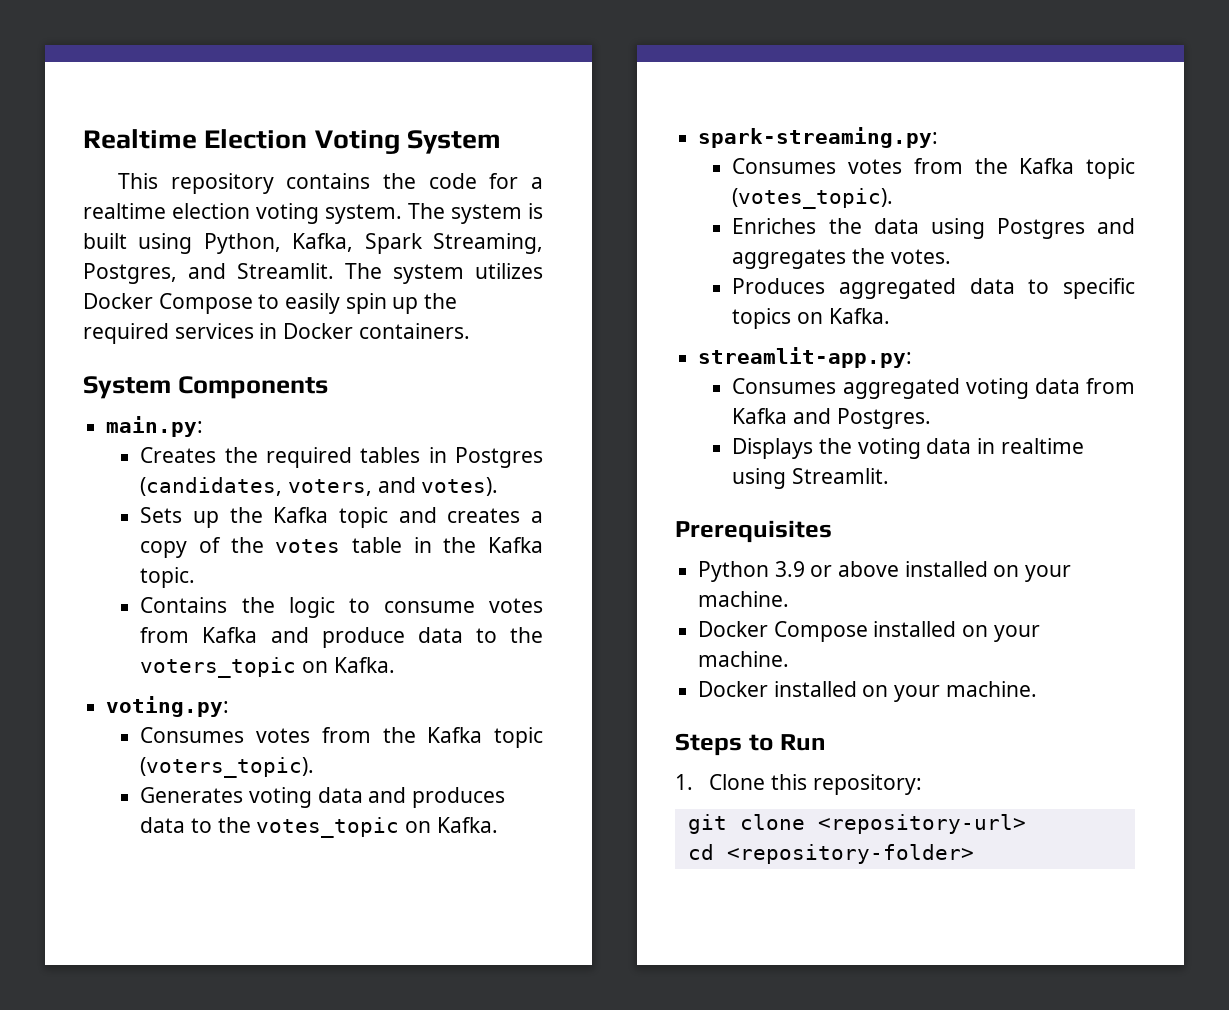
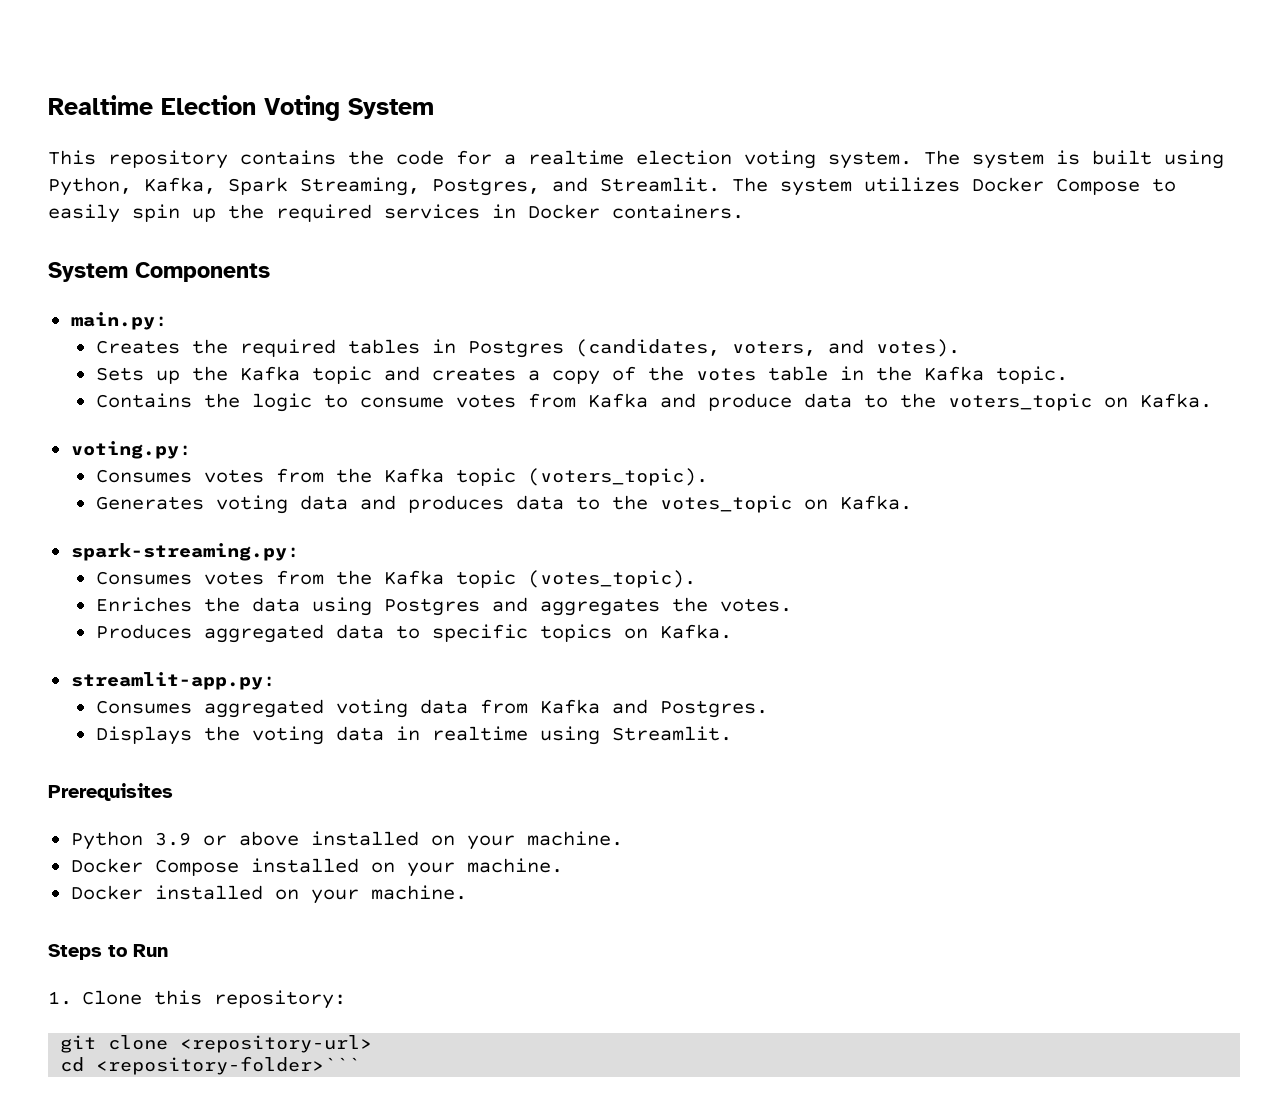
[726,844,974,864] <repository-folder> -> [96,1056,361,1075] <repository-folder>```

